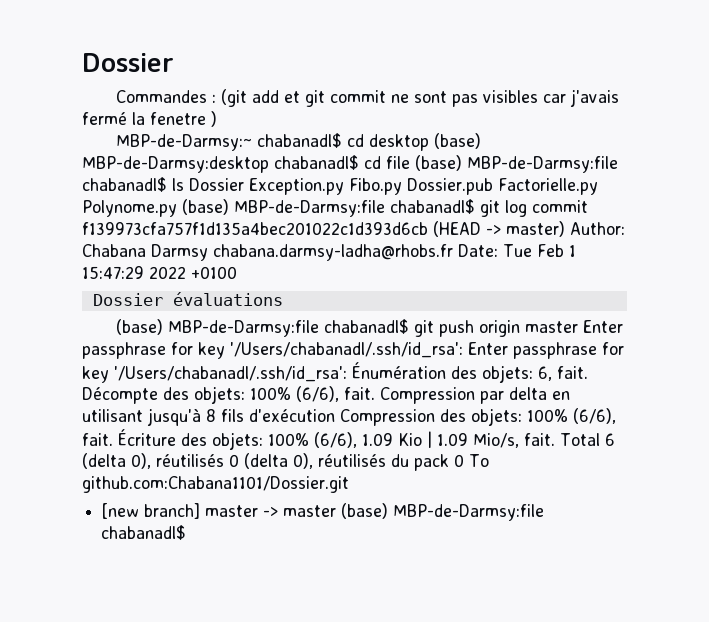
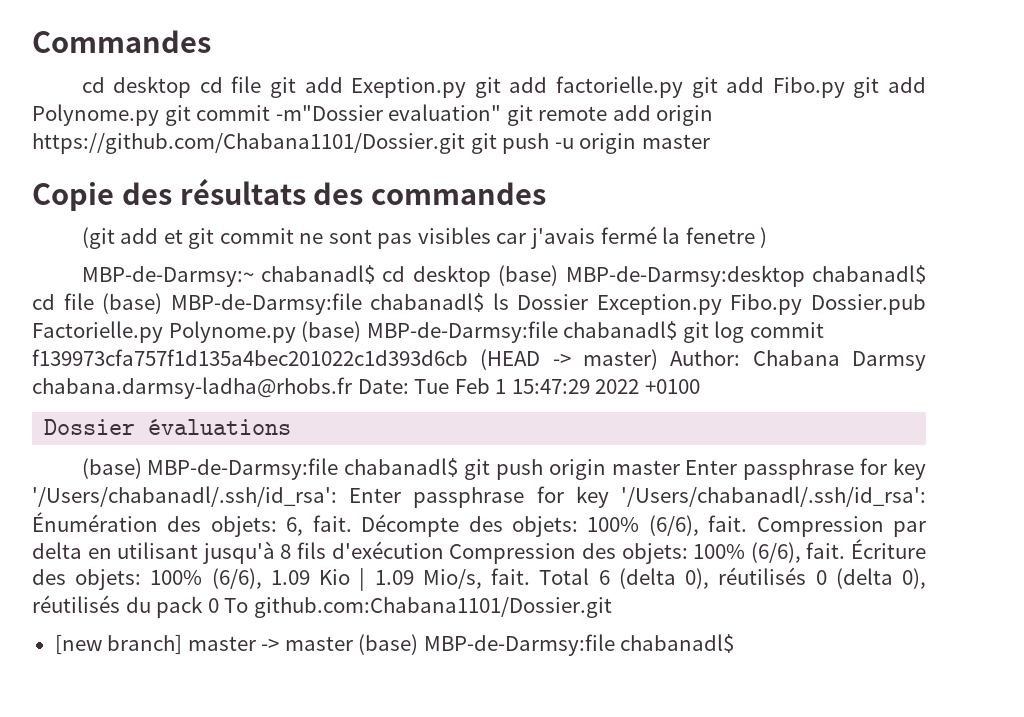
[82,53,174,72] [116,90,217,103] Dossier // Commandes : -> [32,30,211,53] [81,76,927,98] [32,104,714,126] [32,133,710,154] [32,178,547,211] Commandes // cd desktop cd file git add Exeption.py git add factorielle.py git add Fibo.py git add Polynome.py git commit -m"Dossier evaluation" git remote add origin https://github.com/Chabana1101/Dossier.git git push -u origin master // Copie des résultats des commandes //

